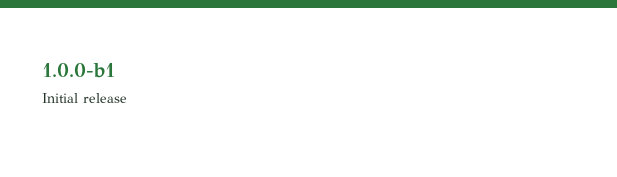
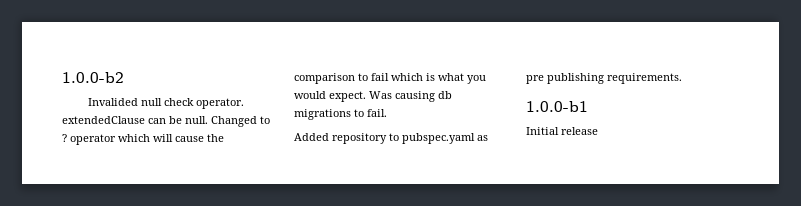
(42, 70) none -> [62,72,124,83] [88,98,245,109] [62,116,270,127] [62,134,224,145] [294,73,486,84] [294,91,452,102] [294,109,387,120] [294,133,488,144] [526,73,682,84] 1.0.0-b2 // Invalided null check operator. extendedClause can be null. Changed to ? operator which will cause the comparison to fail which is what you would expect. Was causing db migrations to fail. // Added repository to pubspec.yaml as pre publishing requirements. //

